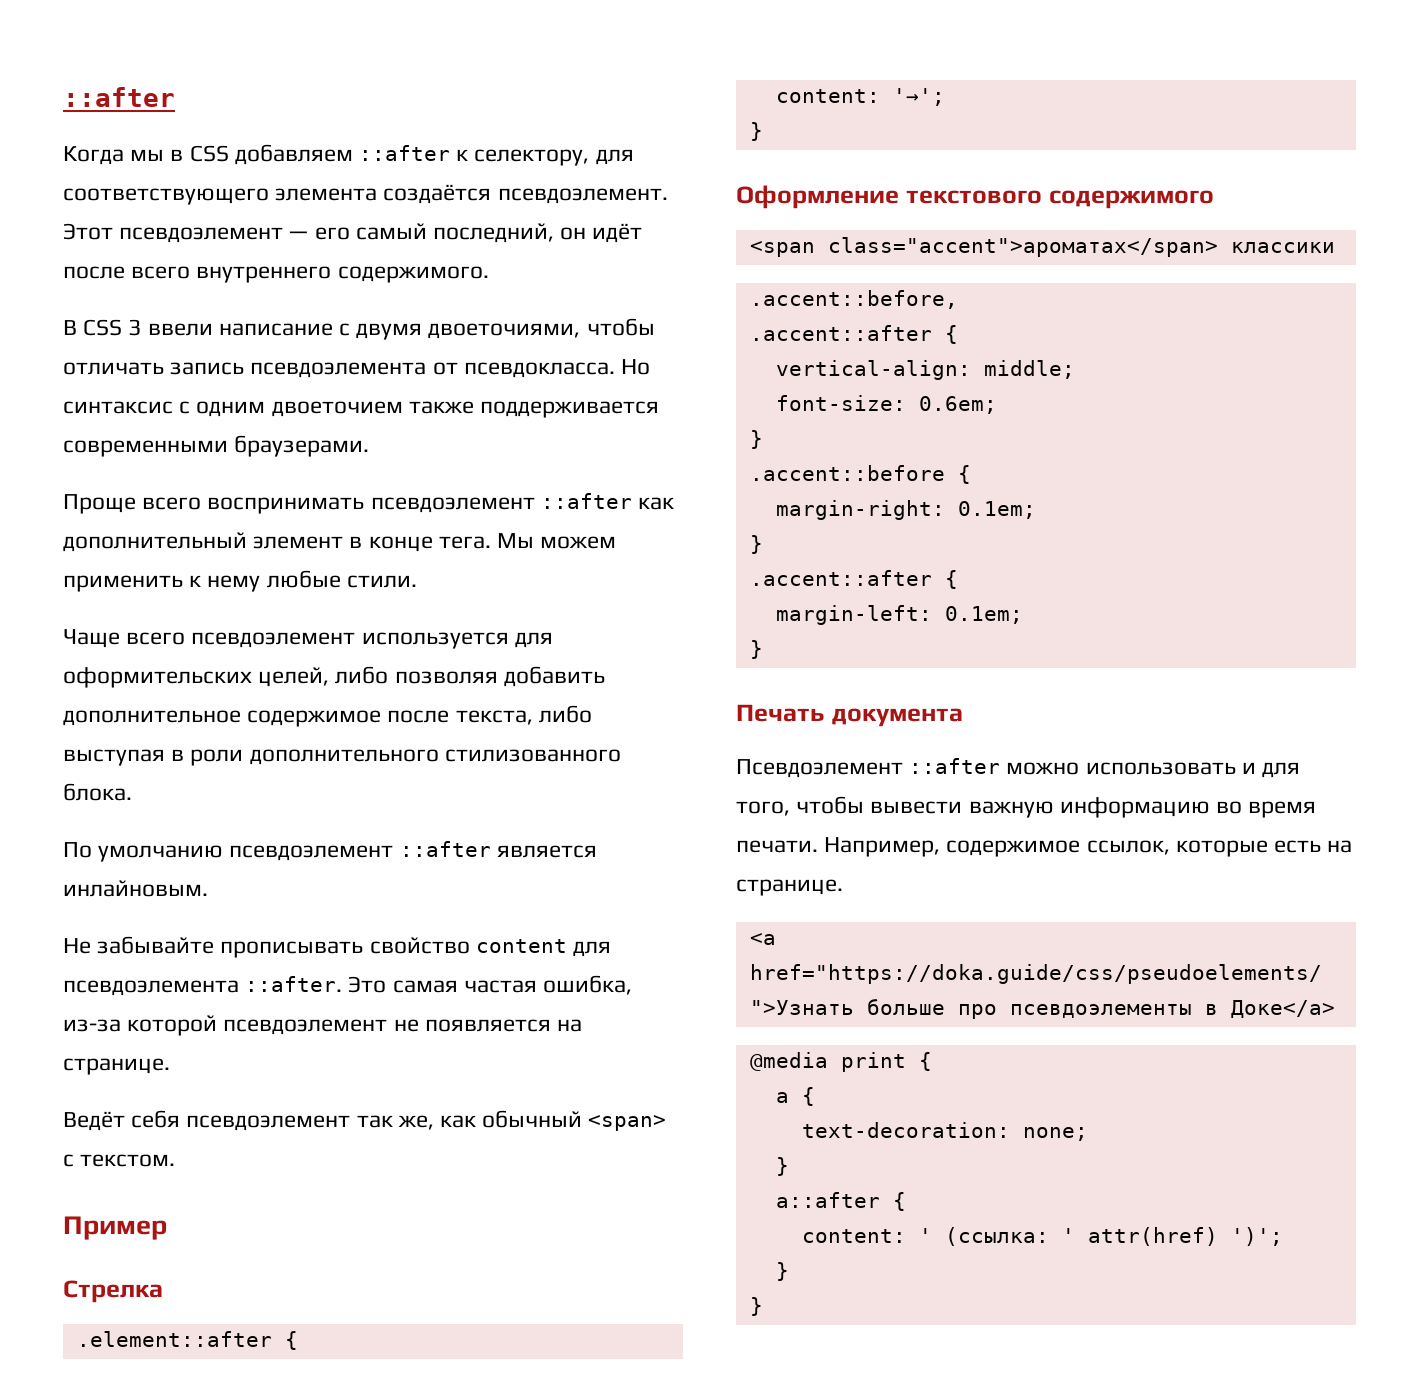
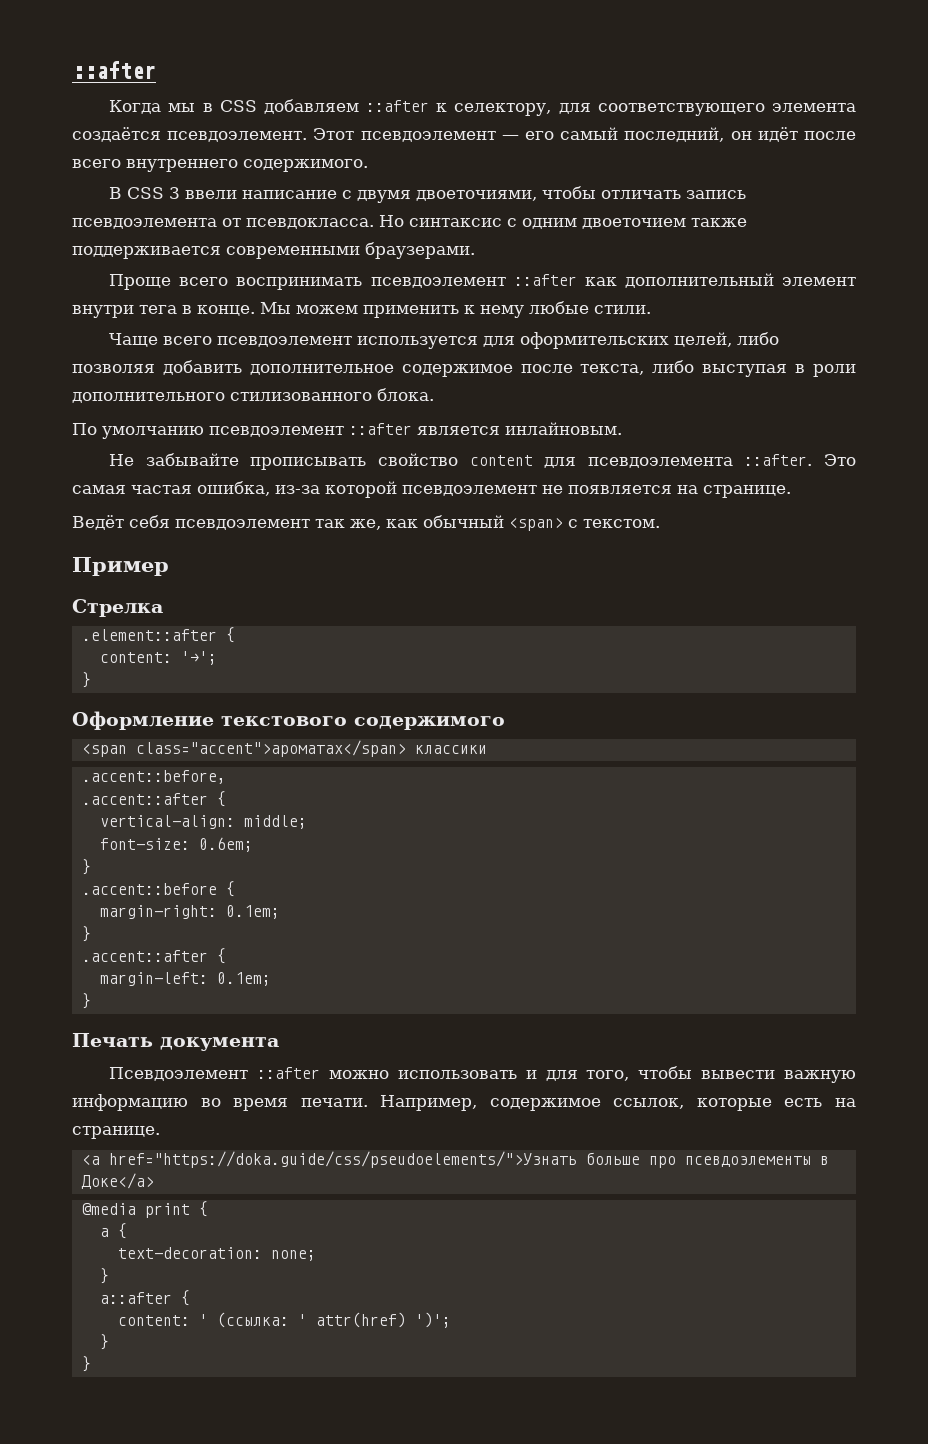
[349,536,491,552] в конце тега. -> [72,305,255,318] внутри тега в конце.

